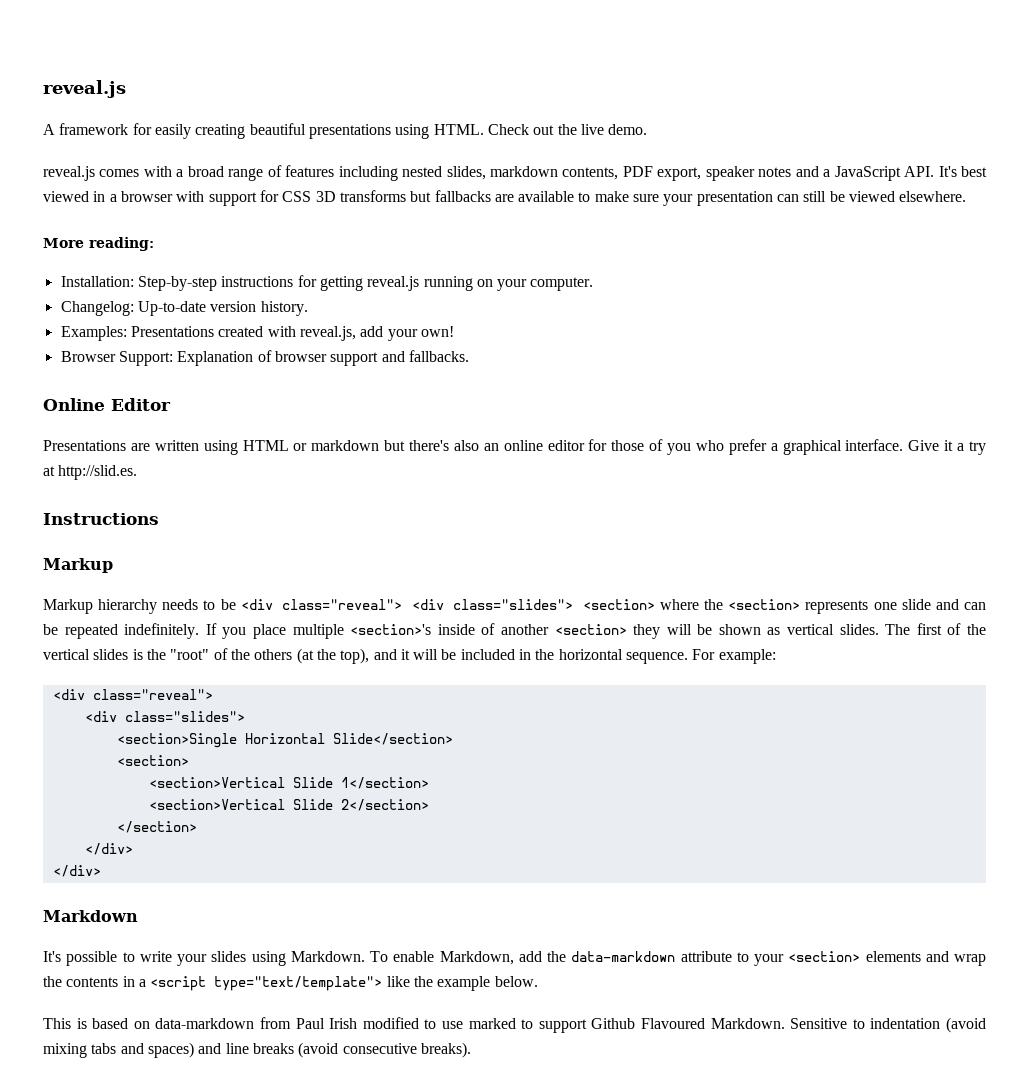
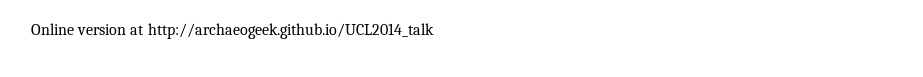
[43,80,126,98] [43,123,648,139] [43,165,988,181] [43,190,967,206] [43,237,154,251] [60,275,594,291] [60,301,308,316] [60,326,454,341] [60,350,469,366] [43,398,171,411] [43,439,986,455] [43,465,138,480] [43,513,159,525] [43,558,113,573] [43,599,986,614] [43,623,987,639] [43,648,776,664] [52,689,213,700] [84,711,245,722] [116,733,453,748] [116,755,189,766] [148,777,429,789] [148,799,429,811] [116,821,197,833] [84,843,133,855] [52,865,101,877] [43,910,138,922] [43,951,986,966] [43,976,538,991] [43,1017,987,1033] [43,1042,471,1058] reveal.js // A framework for easily creating beautiful presentations using HTML. Check out the live demo. // reveal.js comes with a broad range of features including nested slides, markdown contents, PDF export, speaker notes and a JavaScript API. It's best viewed in a browser with support for CSS 3D transforms but fallbacks are available to make sure your presentation can still be viewed elsewhere. // More reading: // Installation: Step-by-step instructions for getting reveal.js running on your computer. // Changelog: Up-to-date version history. // Examples: Presentations created with reveal.js, add your own! // Browser Support: Explanation of browser support and fallbacks. // Online Editor // Presentations are written using HTML or markdown but there's also an online editor for those of you who prefer a graphical interface. Give it a try at http://slid.es. // Instructions // Markup // Markup hierarchy needs to be <div class="reveal"> <div class="slides"> <section> where the <section> represents one slide and can be repeated indefinitely. If you place multiple <section>'s inside of another <section> they will be shown as vertical slides. The first of the vertical slides is the "root" of the others (at the top), and it will be included in the horizontal sequence. For example: // <div class="reveal"> // <div class="slides"> // <section>Single Horizontal Slide</section> // <section> // <section>Vertical Slide 1</section> // <section>Vertical Slide 2</section> // </section> // </div> // </div> // Markdown // It's possible to write your slides using Markdown. To enable Markdown, add the data-markdown attribute to your <section> elements and wrap the contents in a <script type="text/template"> like the example below. // This is based on data-markdown from Paul Irish modified to use marked to support Github Flavoured Markdown. Sensitive to indentation (avoid mixing tabs and spaces) and line breaks (avoid consecutive breaks). -> [31,23,434,39] Online version at http://archaeogeek.github.io/UCL2014_talk

